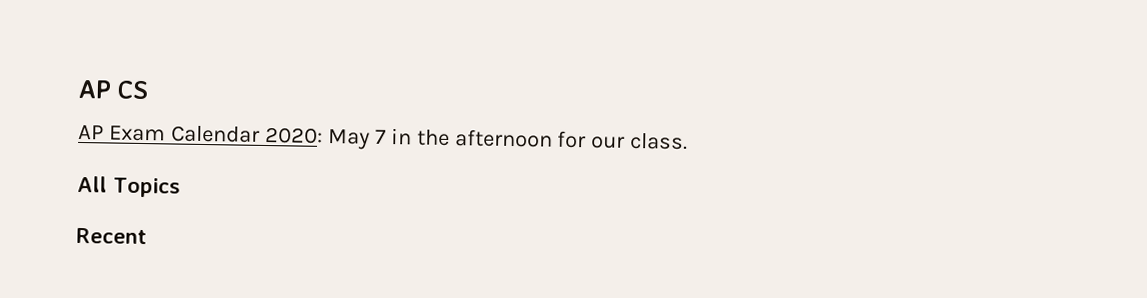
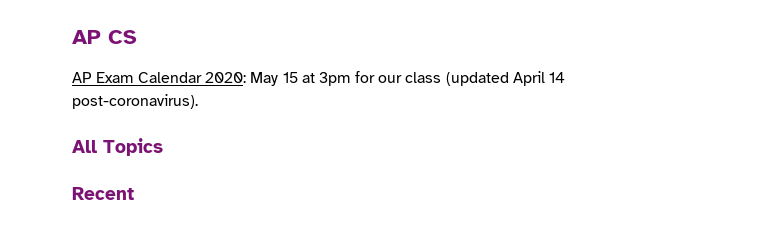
[374,128,689,150] 7 in the afternoon for our class. -> [282,71,566,86] [72,94,198,109] 15 at 3pm for our class (updated April 14 post-coronavirus).

